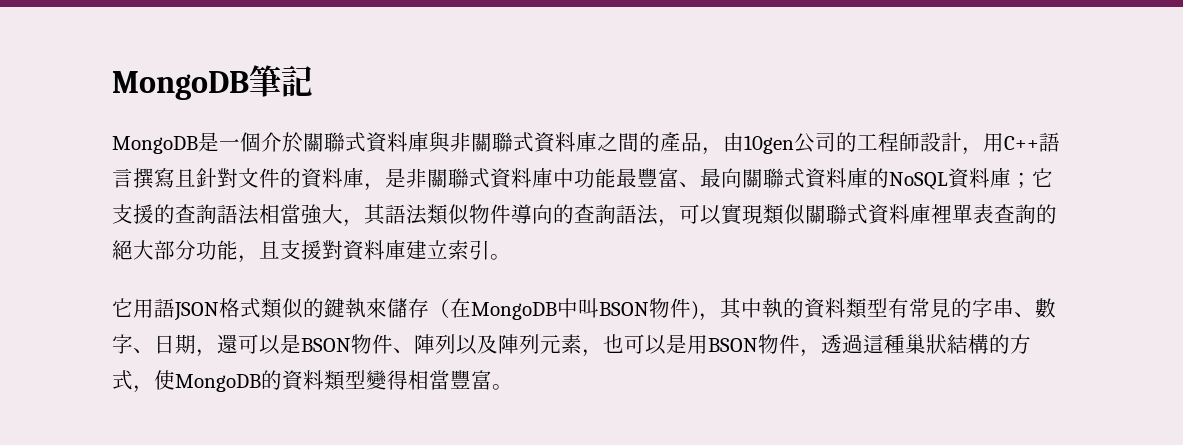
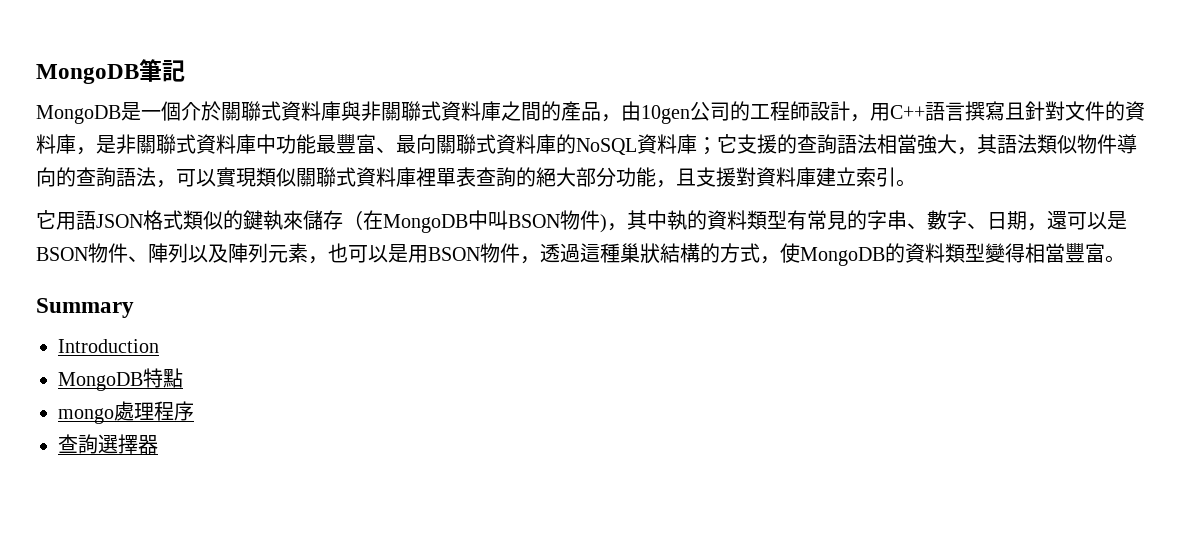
(513, 387) none -> [36,298,134,318] [58,339,159,353] [58,368,183,391] [58,401,194,424] [58,434,158,454] // Summary // Introduction // MongoDB特點 // mongo處理程序 // 查詢選擇器

